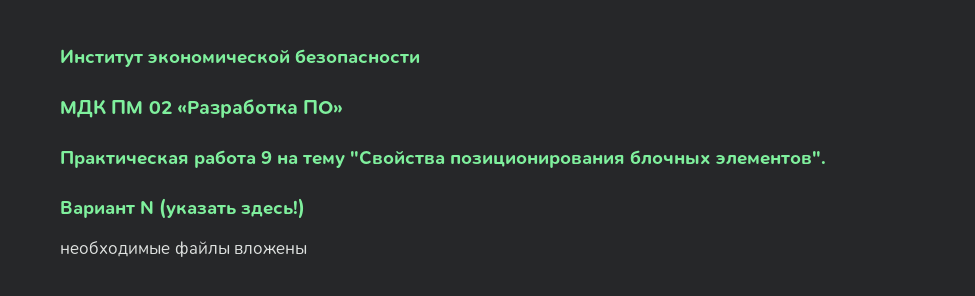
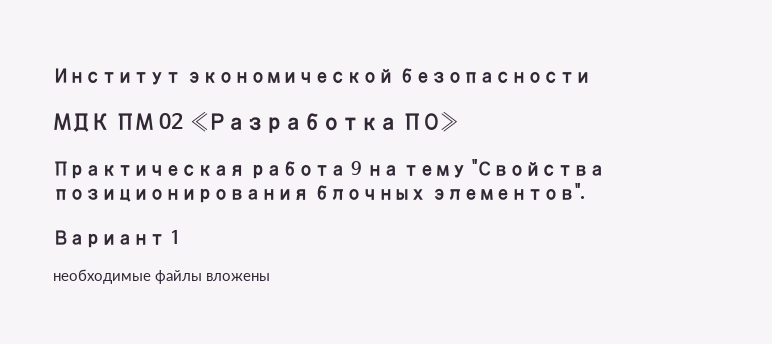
[140,198,305,219] N (указать здесь!) -> [169,230,181,244] 1

